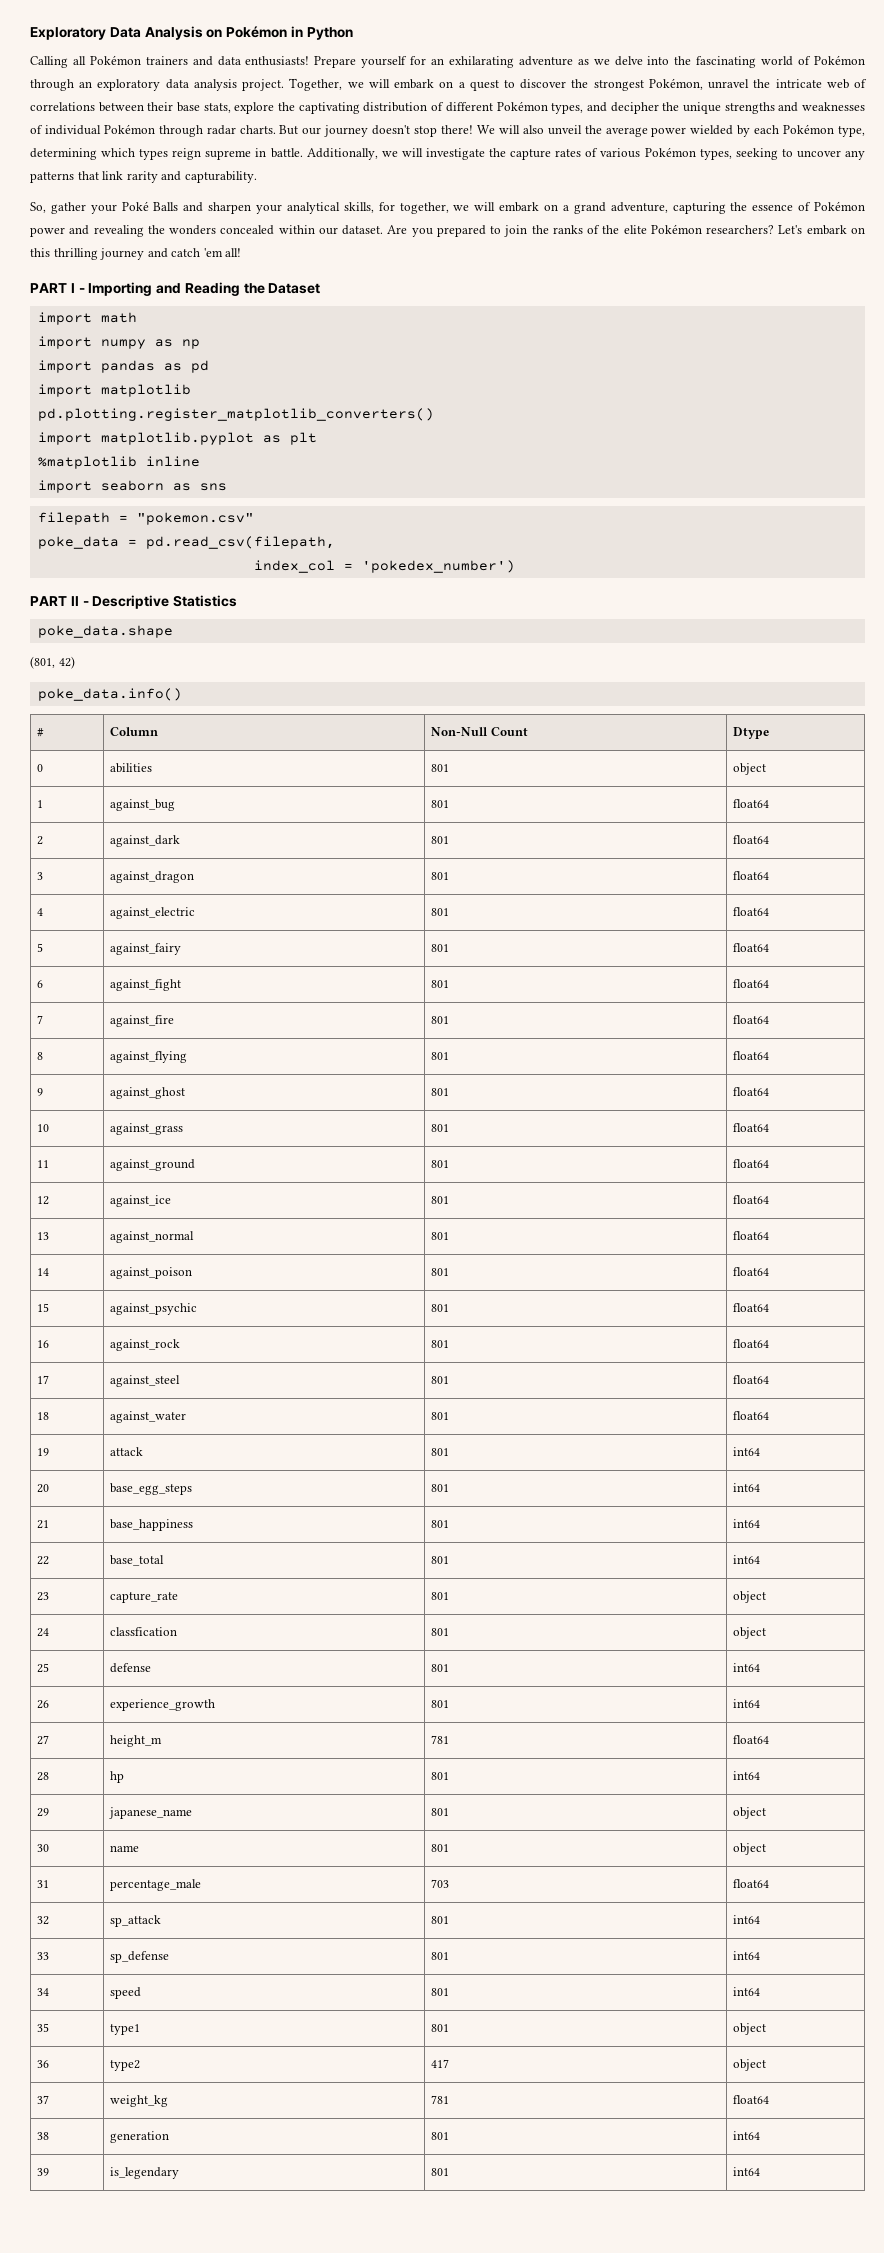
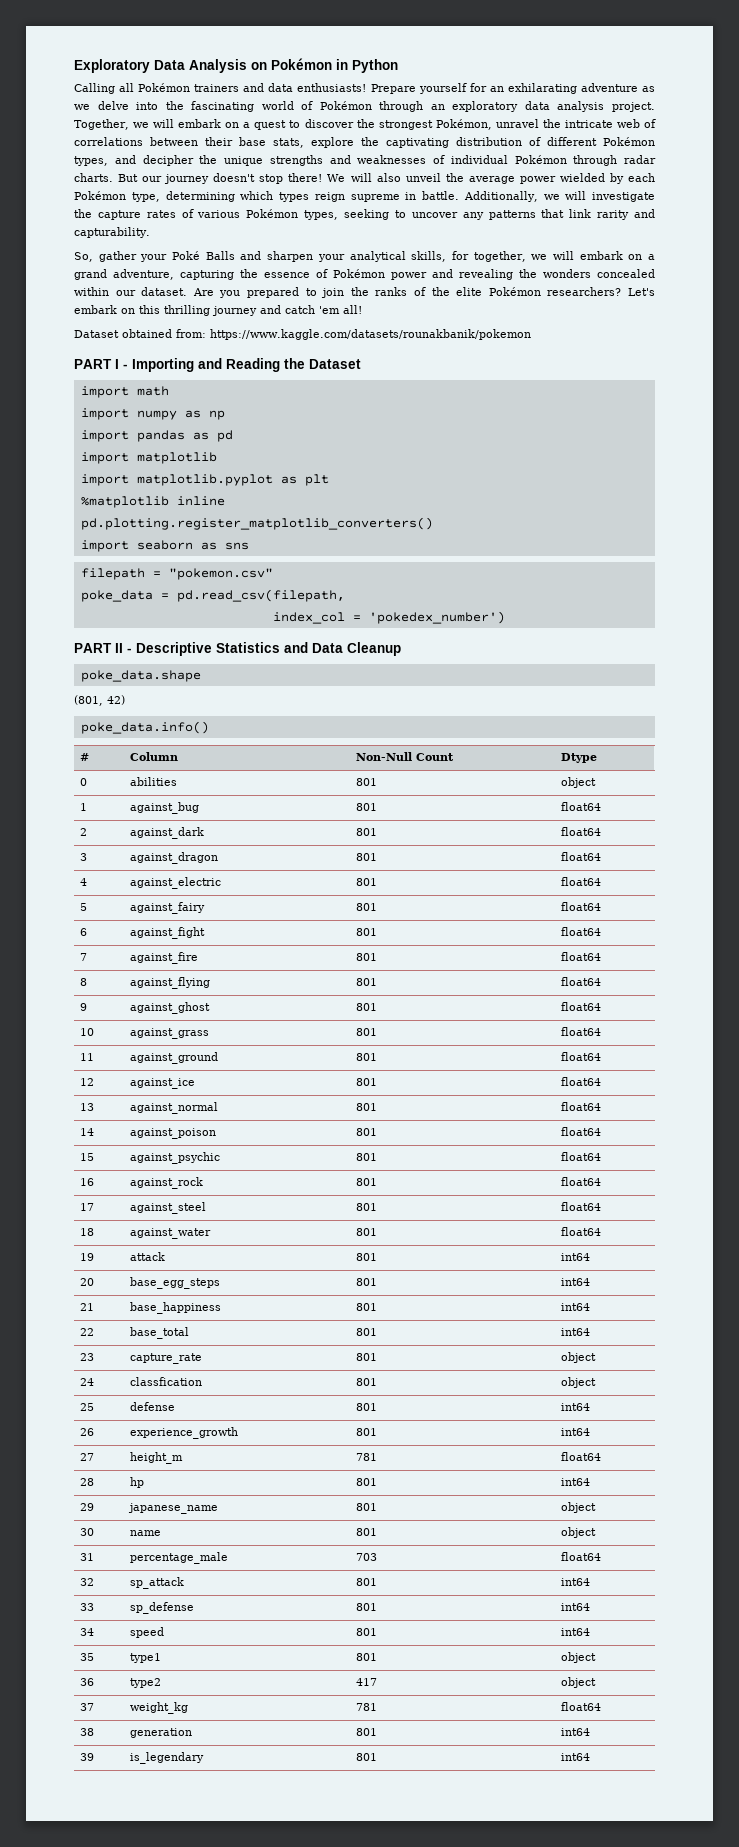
(242, 252) none -> [74,329,531,340] // Dataset obtained from: https://www.kaggle.com/datasets/rounakbanik/pokemon
[37,408,434,421] // pd.plotting.register_matplotlib_converters() -> (217, 458) none
(200, 461) none -> [80,517,433,530] // pd.plotting.register_matplotlib_converters()
(238, 601) none -> [284,642,401,656] and Data Cleanup

